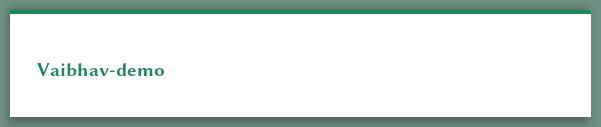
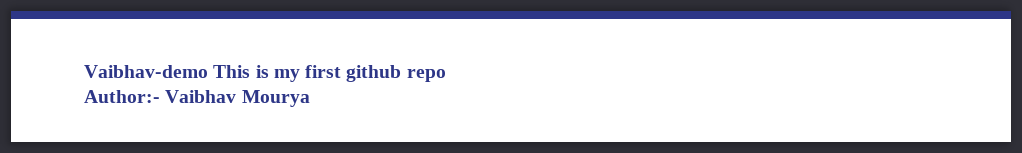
(165, 70) none -> [213,65,446,82] [84,90,310,107] This is my first github repo // Author:- Vaibhav Mourya

